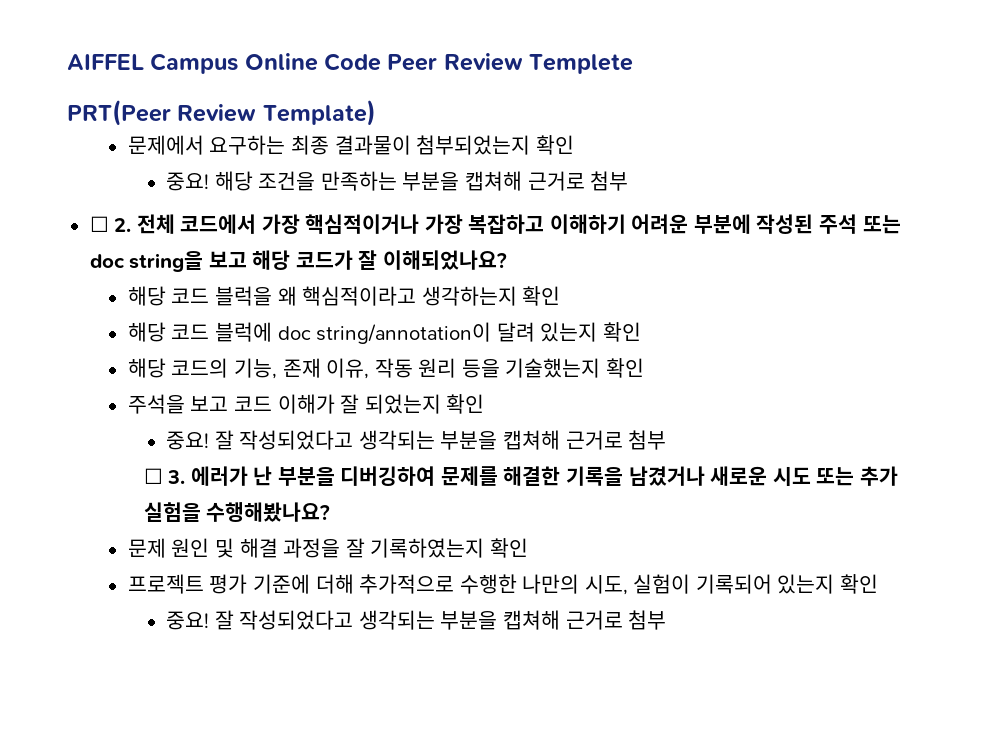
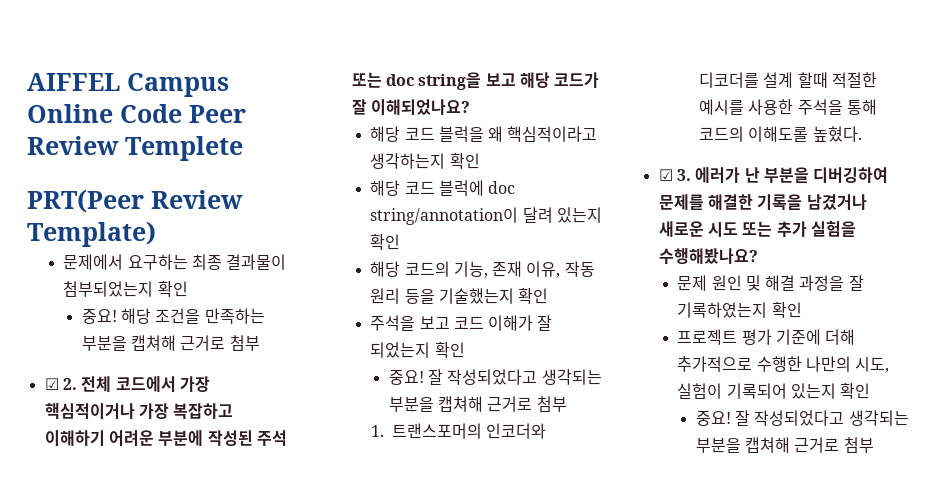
[89,216,109,232] ☐ -> [44,378,59,390] ☑
[143,468,163,484] ☐ -> [371,423,547,439] [699,72,878,88] [699,99,878,115] [699,126,862,142] [658,169,673,181] 1. 트랜스포머의 인코더와 디코더를 설계 할때 적절한 예시를 사용한 주석을 통해 코드의 이해도롤 높혔다. // ☑

